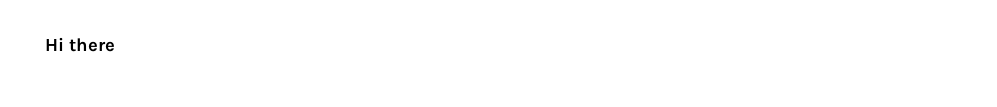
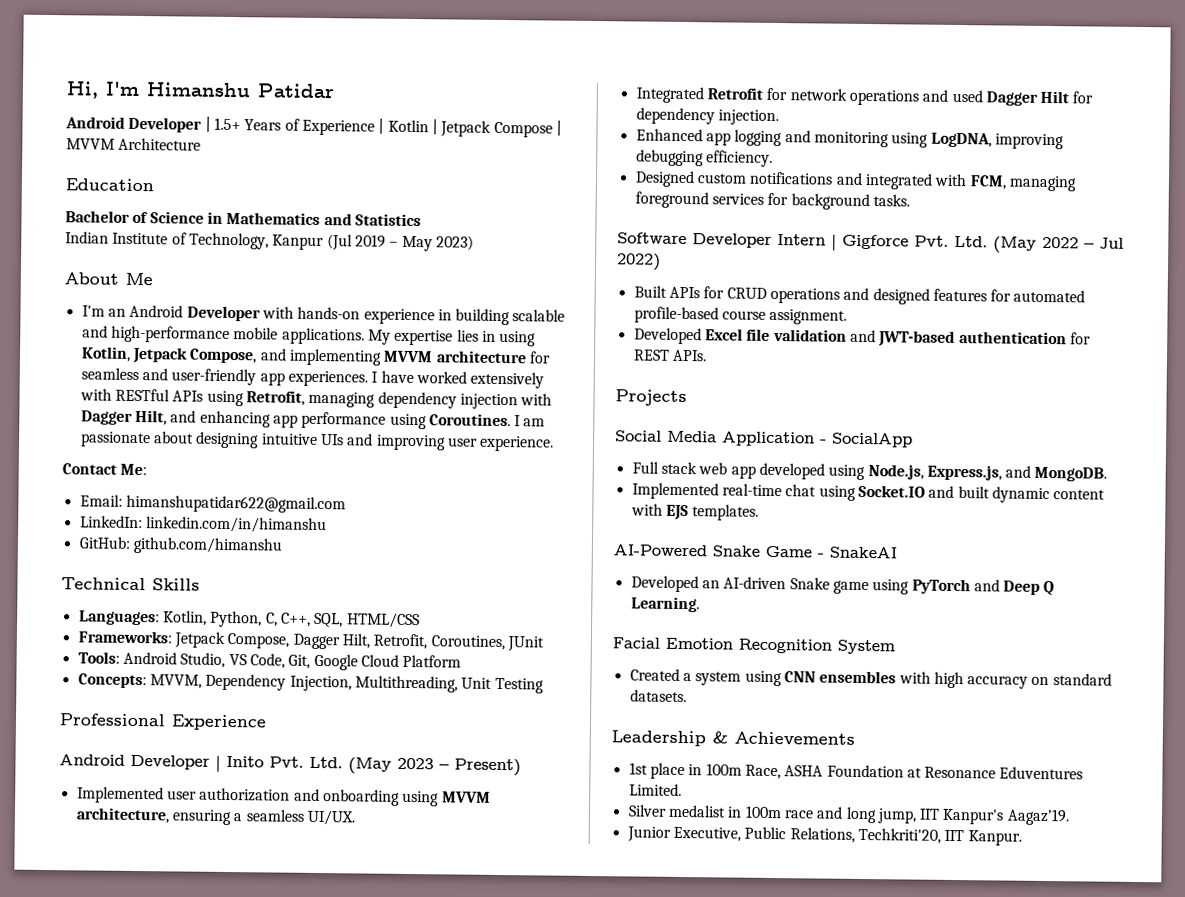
[45,37,115,52] Hi there -> [66,81,334,99] [65,116,562,138] [66,137,202,151] [65,178,154,192] [65,210,421,227] [65,231,474,252] [64,272,153,286] [81,304,566,326] [81,325,537,347] [80,346,551,366] [80,367,545,389] [79,388,553,410] [80,409,546,430] [79,431,555,452] [62,463,148,476] [79,494,346,514] [79,515,327,534] [78,536,282,555] [61,577,200,591] [78,610,420,629] [77,630,544,652] [77,651,462,671] [77,673,544,694] [59,713,267,731] [59,754,521,777] [76,786,491,807] [75,807,356,826] [635,86,1094,106] [635,107,779,126] [635,128,1064,150] [635,149,773,167] [634,170,1077,192] [634,191,910,211] [617,232,1124,253] [616,253,661,271] [633,285,1086,305] [633,306,848,325] [633,327,1091,347] [632,349,707,362] [615,389,687,407] [615,430,913,448] [631,461,1108,482] [631,482,1106,504] [630,503,760,521] [613,544,897,559] [630,575,1055,596] [630,596,700,613] [612,637,895,655] [629,668,1112,689] [629,689,687,703] [611,730,855,747] [628,762,1084,780] [628,783,682,796] [627,804,1070,826] [626,826,1022,846] Hi, I'm Himanshu Patidar // Android Developer | 1.5+ Years of Experience | Kotlin | Jetpack Compose | MVVM Architecture // Education // Bachelor of Science in Mathematics and Statistics // Indian Institute of Technology, Kanpur (Jul 2019 – May 2023) // About Me // I'm an Android Developer with hands-on experience in building scalable and high-performance mobile applications. My expertise lies in using Kotlin, Jetpack Compose, and implementing MVVM architecture for seamless and user-friendly app experiences. I have worked extensively with RESTful APIs using Retrofit, managing dependency injection with Dagger Hilt, and enhancing app performance using Coroutines. I am passionate about designing intuitive UIs and improving user experience. // Contact Me: // Email: himanshupatidar622@gmail.com // LinkedIn: linkedin.com/in/himanshu // GitHub: github.com/himanshu // Technical Skills // Languages: Kotlin, Python, C, C++, SQL, HTML/CSS // Frameworks: Jetpack Compose, Dagger Hilt, Retrofit, Coroutines, JUnit // Tools: Android Studio, VS Code, Git, Google Cloud Platform // Concepts: MVVM, Dependency Injection, Multithreading, Unit Testing // Professional Experience // Android Developer | Inito Pvt. Ltd. (May 2023 – Present) // Implemented user authorization and onboarding using MVVM architecture, ensuring a seamless UI/UX. // Integrated Retrofit for network operations and used Dagger Hilt for dependency injection. // Enhanced app logging and monitoring using LogDNA, improving debugging efficiency. // Designed custom notifications and integrated with FCM, managing foreground services for background tasks. // Software Developer Intern | Gigforce Pvt. Ltd. (May 2022 – Jul 2022) // Built APIs for CRUD operations and designed features for automated profile-based course assignment. // Developed Excel file validation and JWT-based authentication for REST APIs. // Projects // Social Media Application - SocialApp // Full stack web app developed using Node.js, Express.js, and MongoDB. // Implemented real-time chat using Socket.IO and built dynamic content with EJS templates. // AI-Powered Snake Game - SnakeAI // Developed an AI-driven Snake game using PyTorch and Deep Q Learning. // Facial Emotion Recognition System // Created a system using CNN ensembles with high accuracy on standard datasets. // Leadership & Achievements // 1st place in 100m Race, ASHA Foundation at Resonance Eduventures Limited. // Silver medalist in 100m race and long jump, IIT Kanpur's Aagaz’19. // Junior Executive, Public Relations, Techkriti'20, IIT Kanpur.

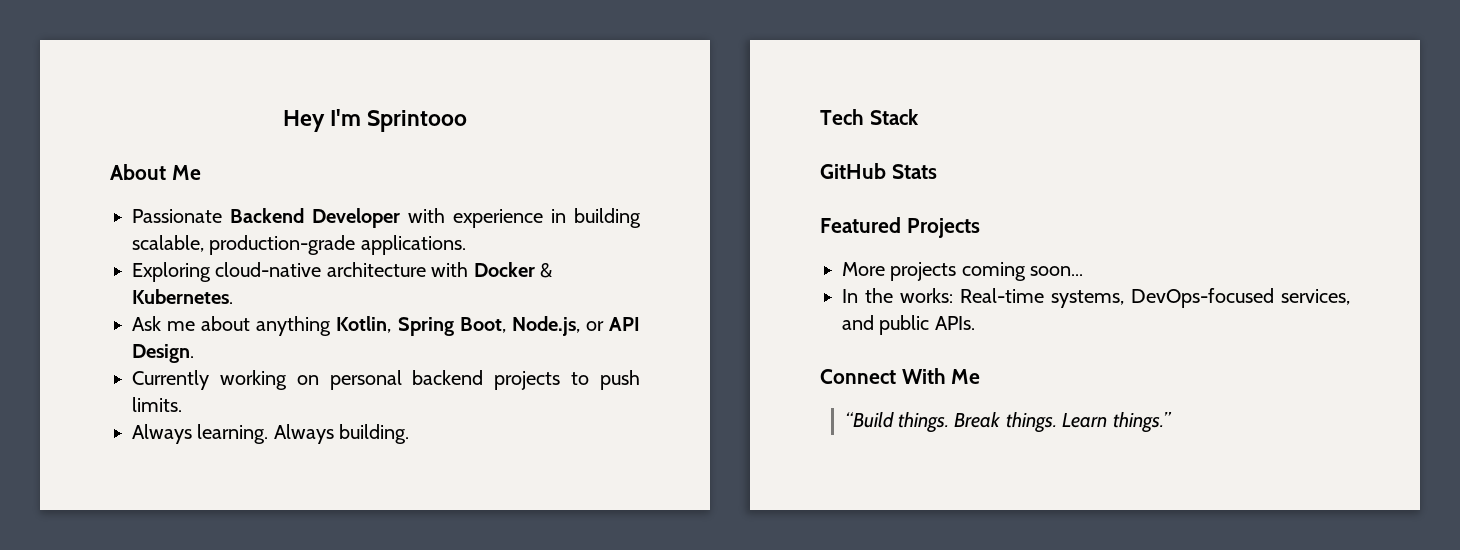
[66,81,334,99] [65,116,562,138] [66,137,202,151] [65,178,154,192] [65,210,421,227] [65,231,474,252] Hi, I'm Himanshu Patidar // Android Developer | 1.5+ Years of Experience | Kotlin | Jetpack Compose | MVVM Architecture // Education // Bachelor of Science in Mathematics and Statistics // Indian Institute of Technology, Kanpur (Jul 2019 – May 2023) -> [282,109,468,132] Hey I'm Sprintooo
[81,304,184,318] I'm an Android -> [132,208,304,223] Passionate Backend
[297,306,361,320] hands-on -> (445, 215) none
[512,309,566,322] [81,325,537,347] [80,346,551,366] [80,367,545,389] [79,388,553,410] [80,409,546,430] [79,431,555,452] [62,463,148,476] [79,494,346,514] [79,515,327,534] [78,536,282,555] [61,577,200,591] [78,610,420,629] [77,630,544,652] [77,651,462,671] [77,673,544,694] [59,713,267,731] [59,754,521,777] [76,786,491,807] [75,807,356,826] [635,86,1094,106] [635,107,779,126] [635,128,1064,150] [635,149,773,167] [634,170,1077,192] [634,191,910,211] [617,232,1124,253] [616,253,661,271] [633,285,1086,305] [633,306,848,325] [633,327,1091,347] [632,349,707,362] [615,389,687,407] [615,430,913,448] [631,461,1108,482] [631,482,1106,504] [630,503,760,521] [613,544,897,559] [630,575,1055,596] [630,596,700,613] [612,637,895,655] [629,668,1112,689] [629,689,687,703] [611,730,855,747] [628,762,1084,780] [628,783,682,796] [627,804,1070,826] [626,826,1022,846] scalable and high-performance mobile applications. My expertise lies in using Kotlin, Jetpack Compose, and implementing MVVM architecture for seamless and user-friendly app experiences. I have worked extensively with RESTful APIs using Retrofit, managing dependency injection with Dagger Hilt, and enhancing app performance using Coroutines. I am passionate about designing intuitive UIs and improving user experience. // Contact Me: // Email: himanshupatidar622@gmail.com // LinkedIn: linkedin.com/in/himanshu // GitHub: github.com/himanshu // Technical Skills // Languages: Kotlin, Python, C, C++, SQL, HTML/CSS // Frameworks: Jetpack Compose, Dagger Hilt, Retrofit, Coroutines, JUnit // Tools: Android Studio, VS Code, Git, Google Cloud Platform // Concepts: MVVM, Dependency Injection, Multithreading, Unit Testing // Professional Experience // Android Developer | Inito Pvt. Ltd. (May 2023 – Present) // Implemented user authorization and onboarding using MVVM architecture, ensuring a seamless UI/UX. // Integrated Retrofit for network operations and used Dagger Hilt for dependency injection. // Enhanced app logging and monitoring using LogDNA, improving debugging efficiency. // Designed custom notifications and integrated with FCM, managing foreground services for background tasks. // Software Developer Intern | Gigforce Pvt. Ltd. (May 2022 – Jul 2022) // Built APIs for CRUD operations and designed features for automated profile-based course assignment. // Developed Excel file validation and JWT-based authentication for REST APIs. // Projects // Social Media Application - SocialApp // Full stack web app developed using Node.js, Express.js, and MongoDB. // Implemented real-time chat using Socket.IO and built dynamic content with EJS templates. // AI-Powered Snake Game - SnakeAI // Developed an AI-driven Snake game using PyTorch and Deep Q Learning. // Facial Emotion Recognition System // Created a system using CNN ensembles with high accuracy on standard datasets. // Leadership & Achievements // 1st place in 100m Race, ASHA Foundation at Resonance Eduventures Limited. // Silver medalist in 100m race and long jump, IIT Kanpur's Aagaz’19. // Junior Executive, Public Relations, Techkriti'20, IIT Kanpur. -> [132,235,466,255] [132,262,552,282] [132,289,233,304] [132,316,640,336] [132,344,194,363] [132,370,640,390] [132,397,182,412] [132,424,410,444] [820,109,919,125] [820,163,937,179] [820,217,980,238] [842,262,1084,281] [842,288,1350,308] [842,315,975,335] [820,368,981,384] [844,412,1173,433] scalable, production-grade applications. // Exploring cloud-native architecture with Docker & Kubernetes. // Ask me about anything Kotlin, Spring Boot, Node.js, or API Design. // Currently working on personal backend projects to push limits. // Always learning. Always building. // Tech Stack // GitHub Stats // Featured Projects // More projects coming soon... // In the works: Real-time systems, DevOps-focused services, and public APIs. // Connect With Me // “Build things. Break things. Learn things.”

